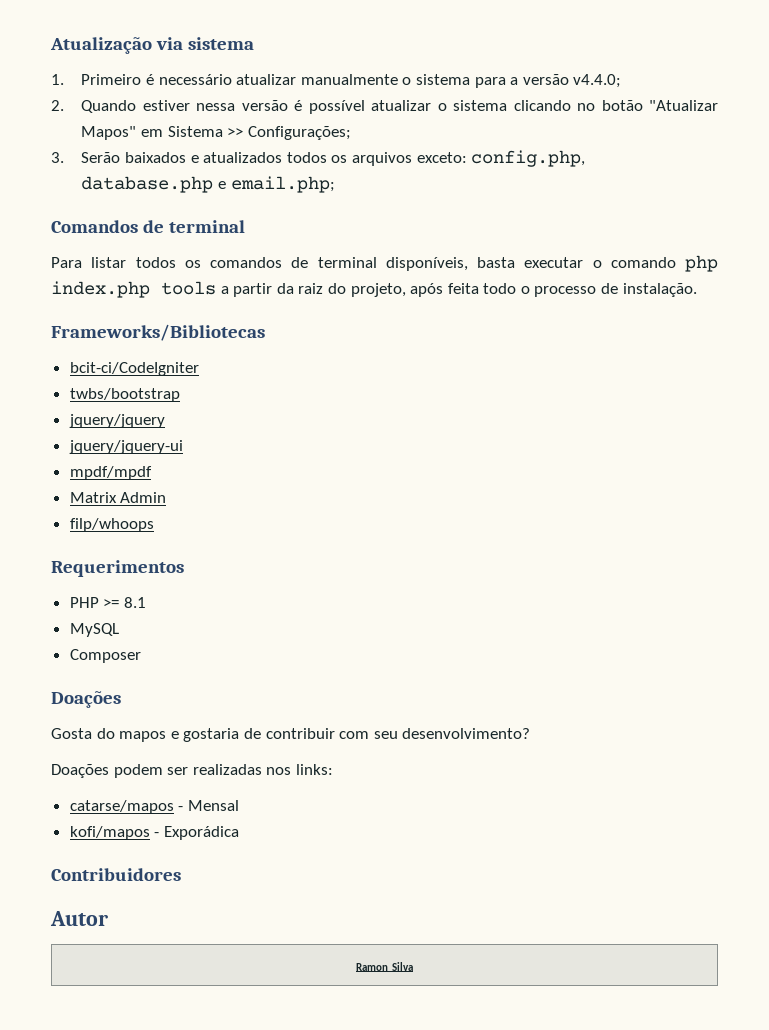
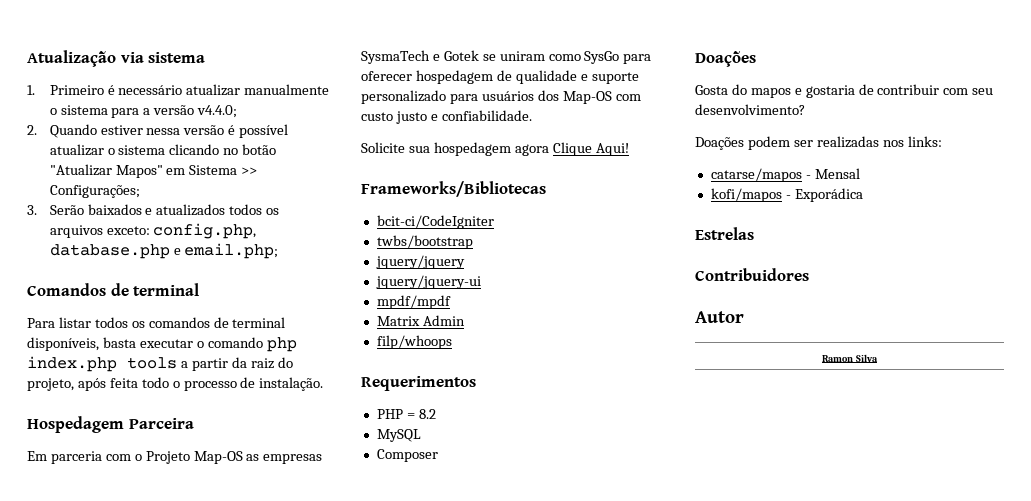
(697, 290) none -> [27,416,194,433] [27,451,323,464] [361,50,652,64] [361,70,639,84] [361,90,641,104] [361,110,532,124] [361,142,629,156] // Hospedagem Parceira // Em parceria com o Projeto Map-OS as empresas SysmaTech e Gotek se uniram como SysGo para oferecer hospedagem de qualidade e suporte personalizado para usuários dos Map-OS com custo justo e confiabilidade. // Solicite sua hospedagem agora Clique Aqui!
[103,597,146,608] >= 8.1 -> [406,409,436,419] = 8.2
(239, 833) none -> [695,227,754,240] // Estrelas

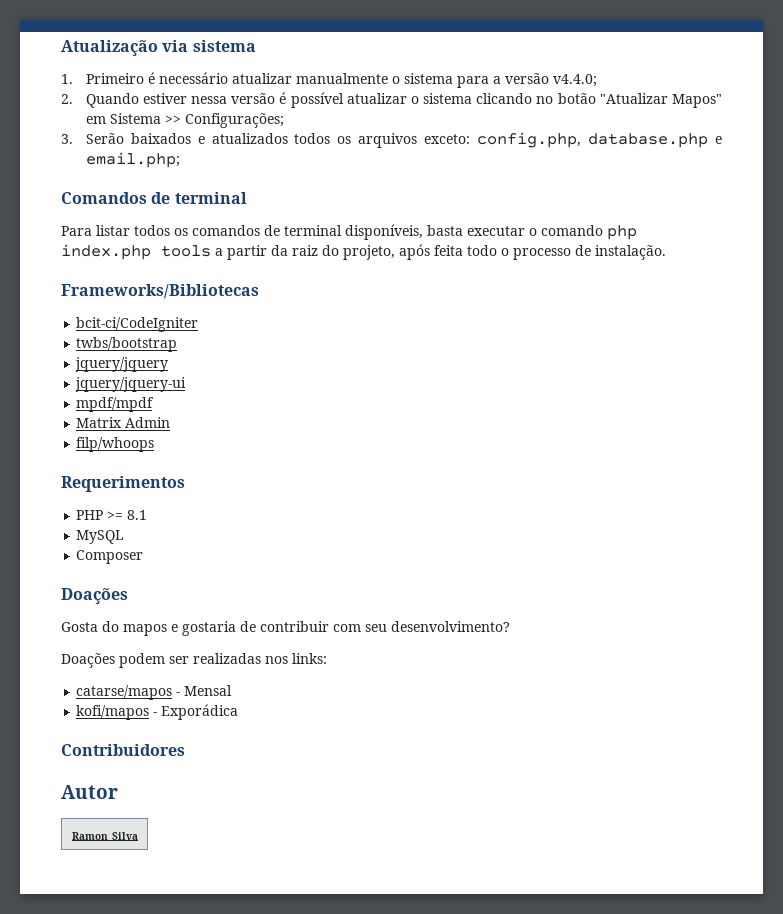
[27,416,194,433] [27,451,323,464] [361,50,652,64] [361,70,639,84] [361,90,641,104] [361,110,532,124] [361,142,629,156] // Hospedagem Parceira // Em parceria com o Projeto Map-OS as empresas SysmaTech e Gotek se uniram como SysGo para oferecer hospedagem de qualidade e suporte personalizado para usuários dos Map-OS com custo justo e confiabilidade. // Solicite sua hospedagem agora Clique Aqui! -> (666, 252) none
[406,409,436,419] = 8.2 -> [107,510,148,520] >= 8.1
[695,227,754,240] // Estrelas -> (239, 712) none

